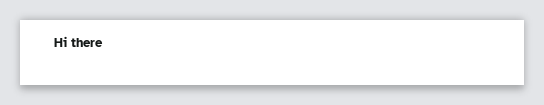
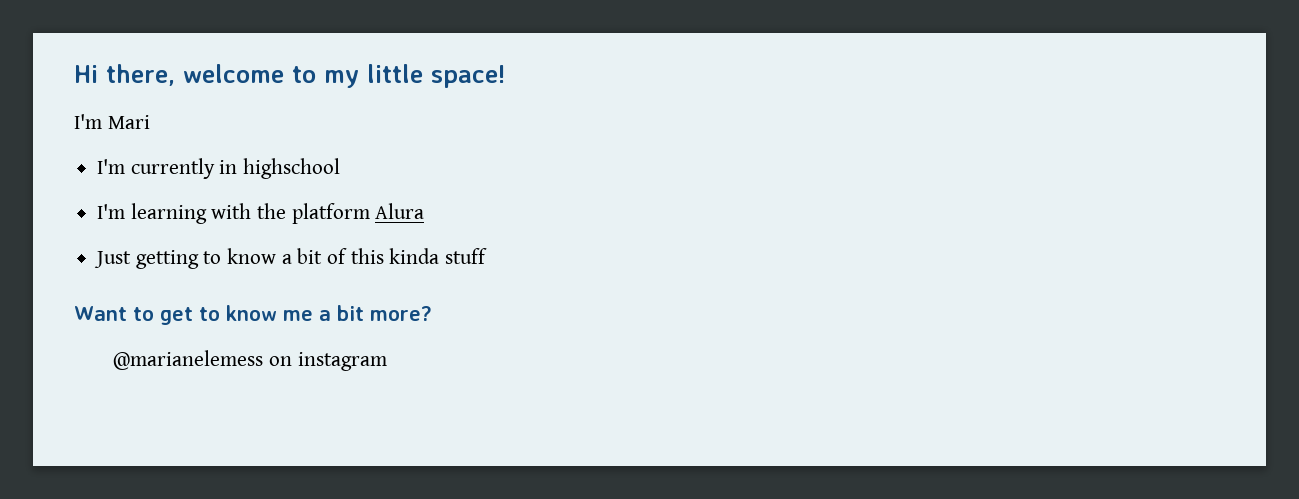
[71,38,103,47] there -> [106,64,506,88] [74,114,150,129] [97,158,341,179] [97,203,425,224] [94,248,488,269] [74,305,432,325] [113,350,387,371] there, welcome to my little space! // I'm Mari // I'm currently in highschool // I'm learning with the platform Alura // Just getting to know a bit of this kinda stuff // Want to get to know me a bit more? // @marianelemess on instagram

